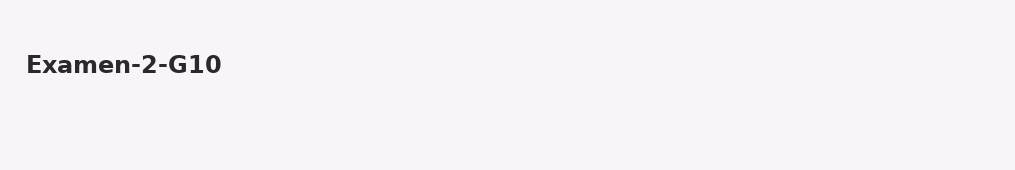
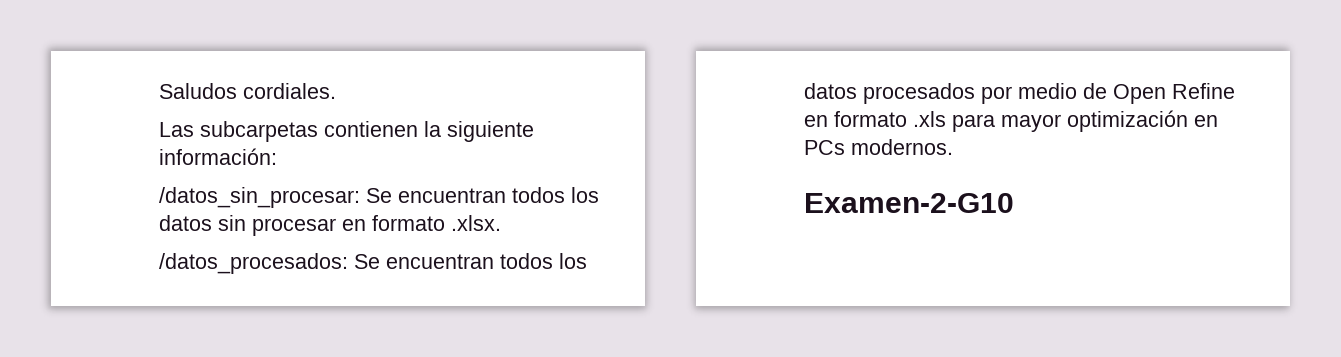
(26, 64) none -> [159,83,336,99] [159,121,534,142] [159,148,277,165] [159,187,599,208] [159,215,501,236] [159,253,587,274] [804,83,1235,104] [804,110,1218,132] [804,139,953,155] Saludos cordiales. // Las subcarpetas contienen la siguiente información: // /datos_sin_procesar: Se encuentran todos los datos sin procesar en formato .xlsx. // /datos_procesados: Se encuentran todos los datos procesados por medio de Open Refine en formato .xls para mayor optimización en PCs modernos. //

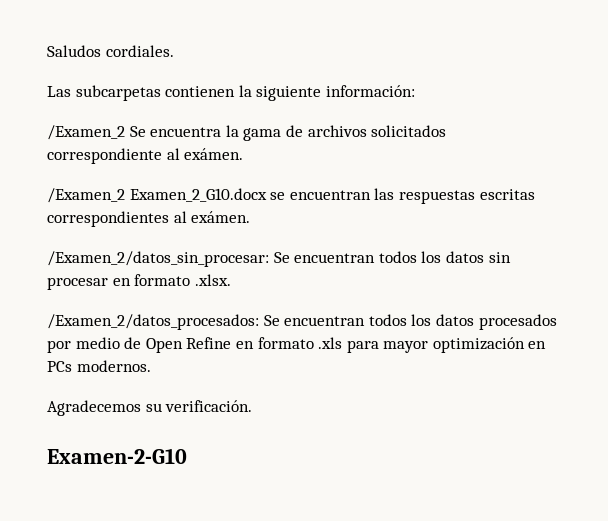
[159,187,360,208] /datos_sin_procesar: -> [47,125,447,141] [47,148,244,164] [47,188,535,204] [47,211,251,227] [47,251,269,267] /Examen_2 Se encuentra la gama de archivos solicitados correspondiente al exámen. // /Examen_2 Examen_2_G10.docx se encuentran las respuestas escritas correspondientes al exámen. // /Examen_2/datos_sin_procesar:
[159,253,348,274] /datos_procesados: -> [47,314,259,330] /Examen_2/datos_procesados:
(953, 147) none -> [47,400,253,416] // Agradecemos su verificación.

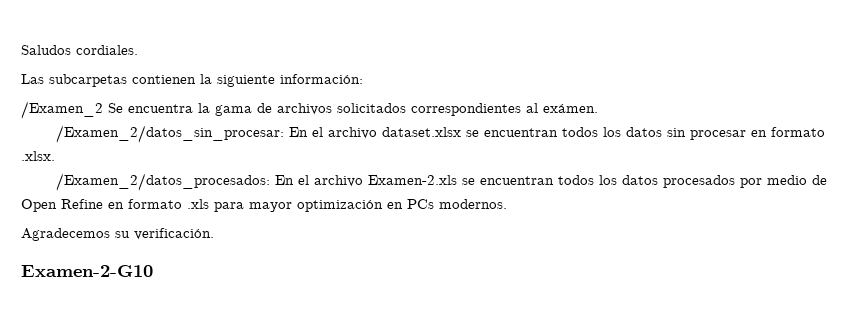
[47,148,244,164] [47,188,535,204] correspondiente al exámen. // /Examen_2 Examen_2_G10.docx se encuentran las respuestas escritas -> (406, 108) none
[273,252,290,263] Se -> [289,127,480,139] En el archivo dataset.xlsx se
[263,315,280,326] Se -> [275,175,476,187] En el archivo Examen-2.xls se

